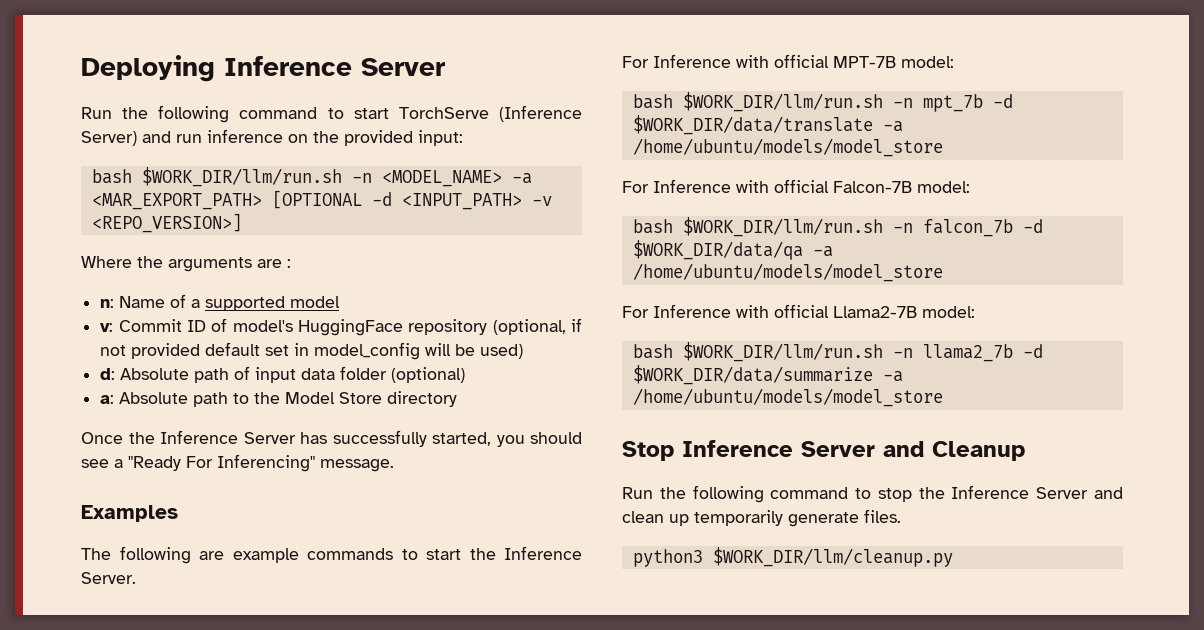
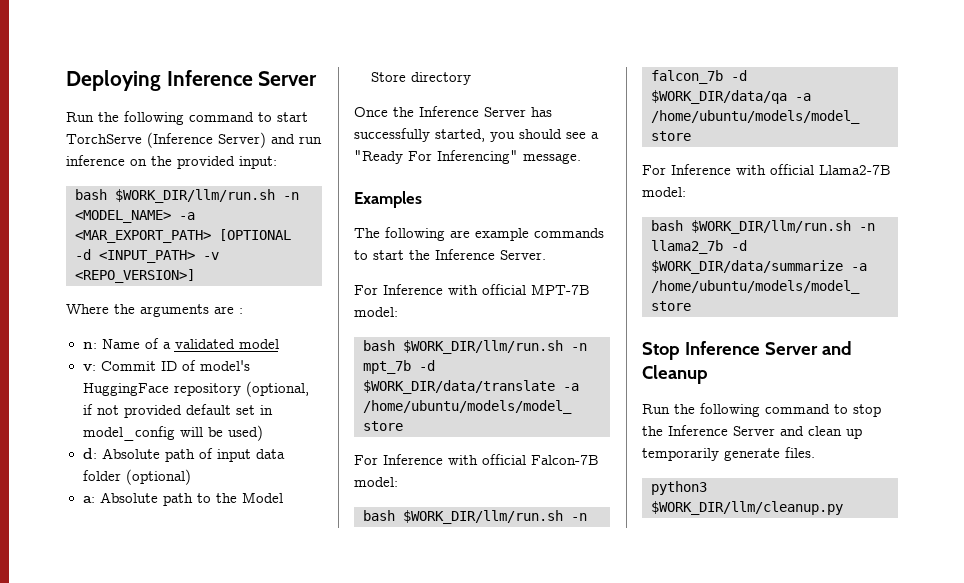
[205,296,286,311] supported -> [174,339,235,349] validated

